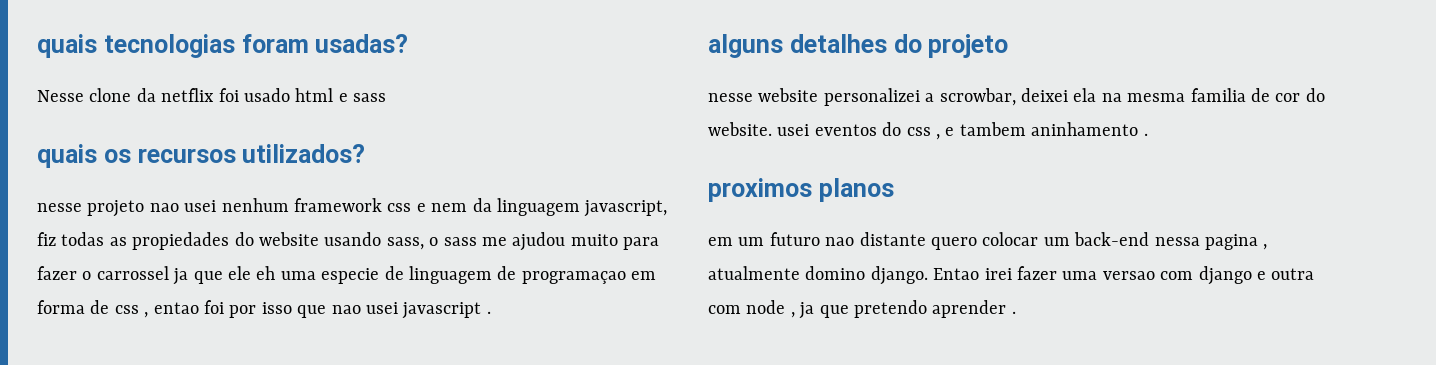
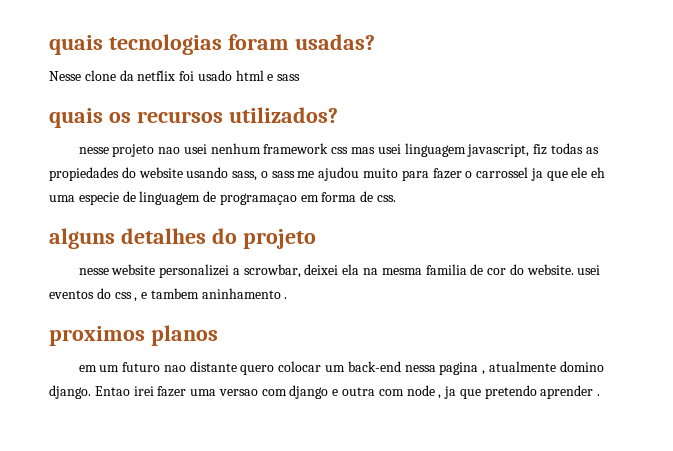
[416,198,492,212] e nem da -> [350,144,401,154] mas usei
[114,300,491,319] css , entao foi por isso que nao usei javascript . -> [377,195,397,202] css.

